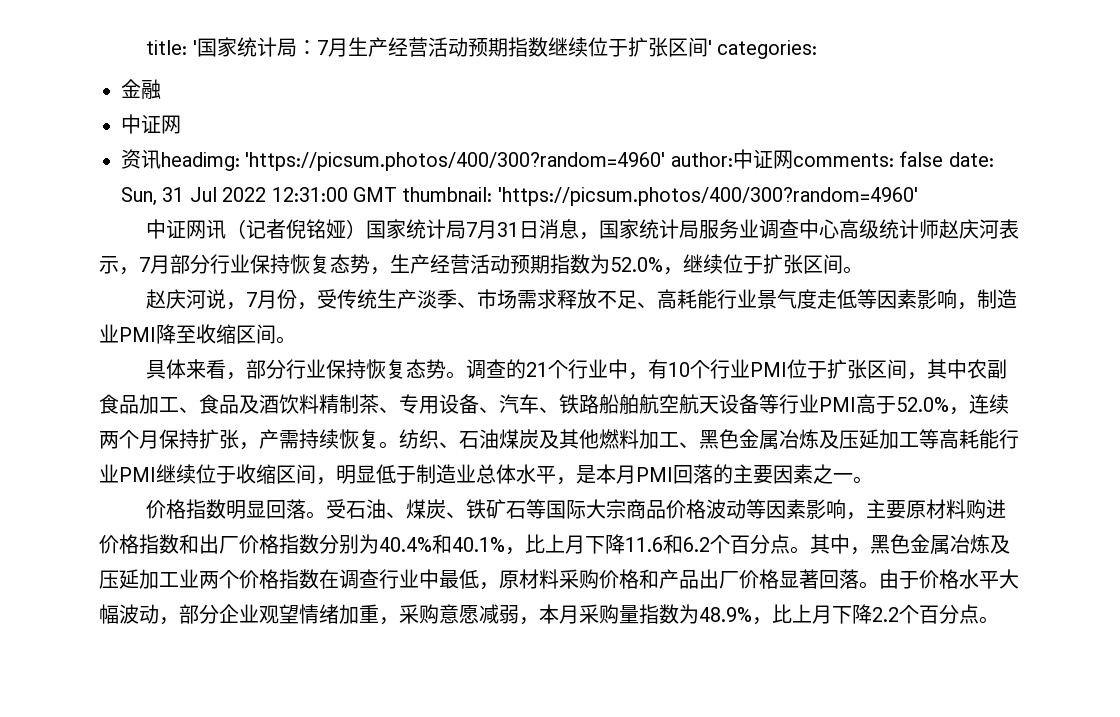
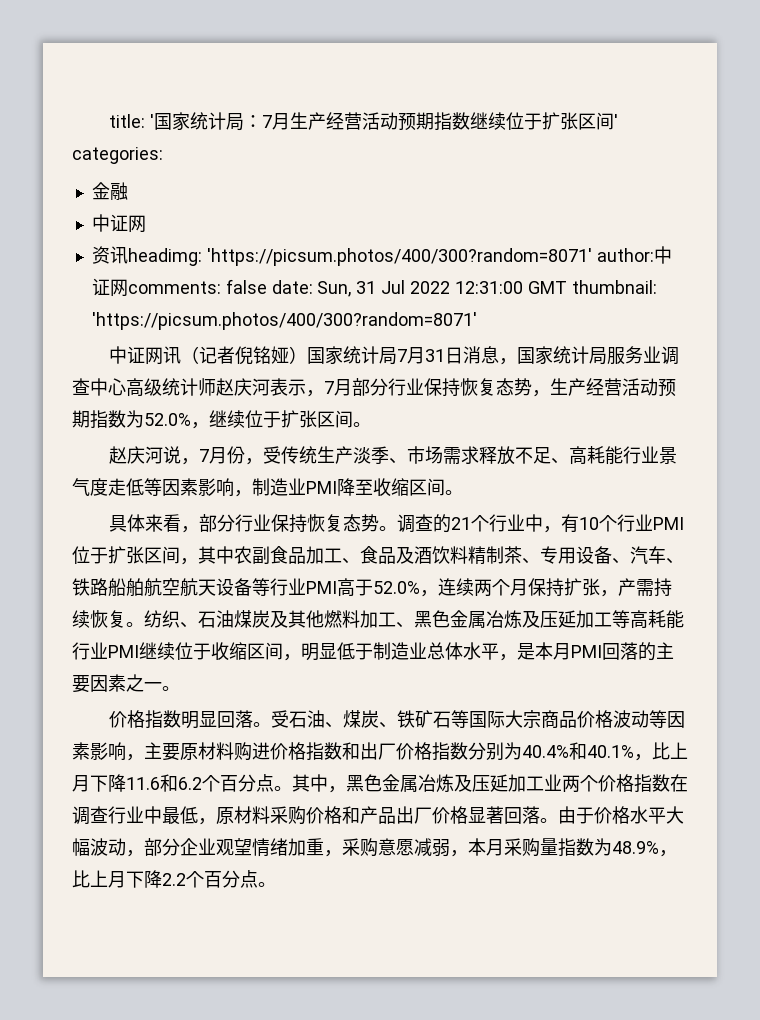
[245,152,666,171] 'https://picsum.photos/400/300?random=4960' -> [206,248,592,266] 'https://picsum.photos/400/300?random=8071'
[497,187,918,206] 'https://picsum.photos/400/300?random=4960' -> [91,312,477,330] 'https://picsum.photos/400/300?random=8071'

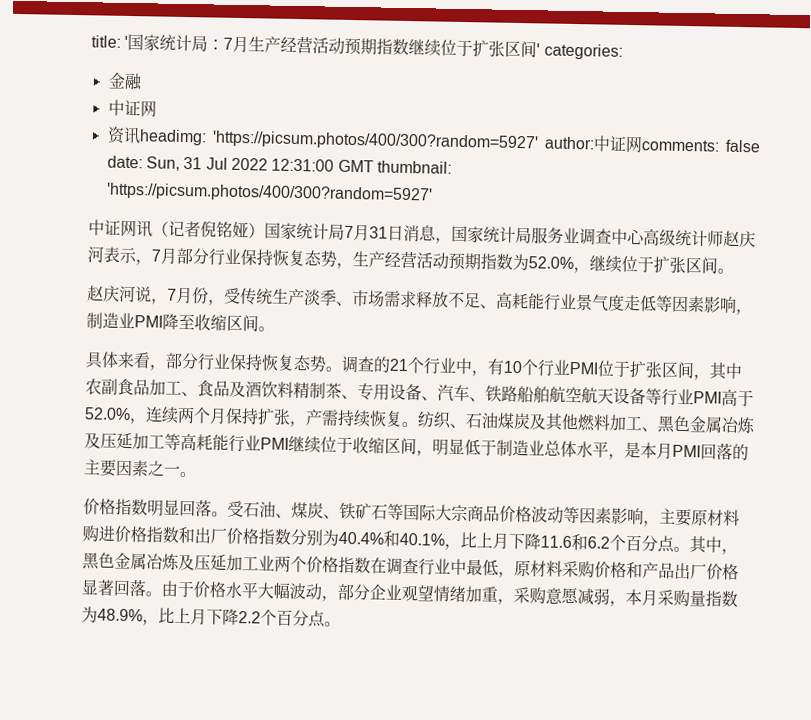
[206,248,592,266] 'https://picsum.photos/400/300?random=8071' -> [211,130,539,152] 'https://picsum.photos/400/300?random=5927'
[91,312,477,330] 'https://picsum.photos/400/300?random=8071' -> [105,182,433,204] 'https://picsum.photos/400/300?random=5927'

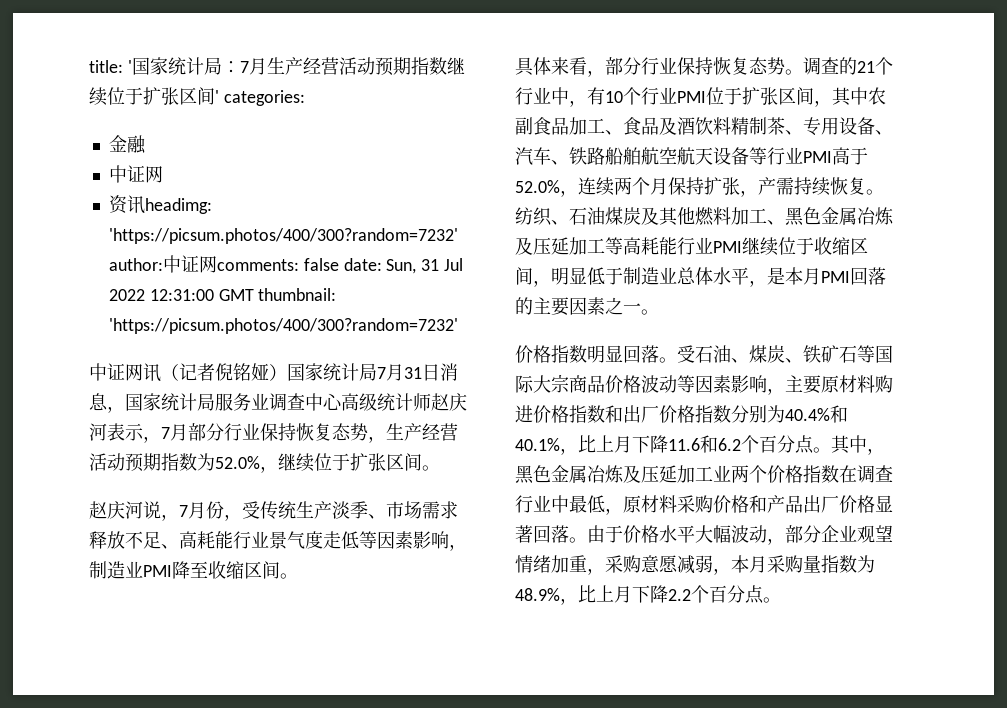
[211,130,539,152] 'https://picsum.photos/400/300?random=5927' -> [108,228,458,244] 'https://picsum.photos/400/300?random=7232'
[105,182,433,204] 'https://picsum.photos/400/300?random=5927' -> [108,318,458,334] 'https://picsum.photos/400/300?random=7232'

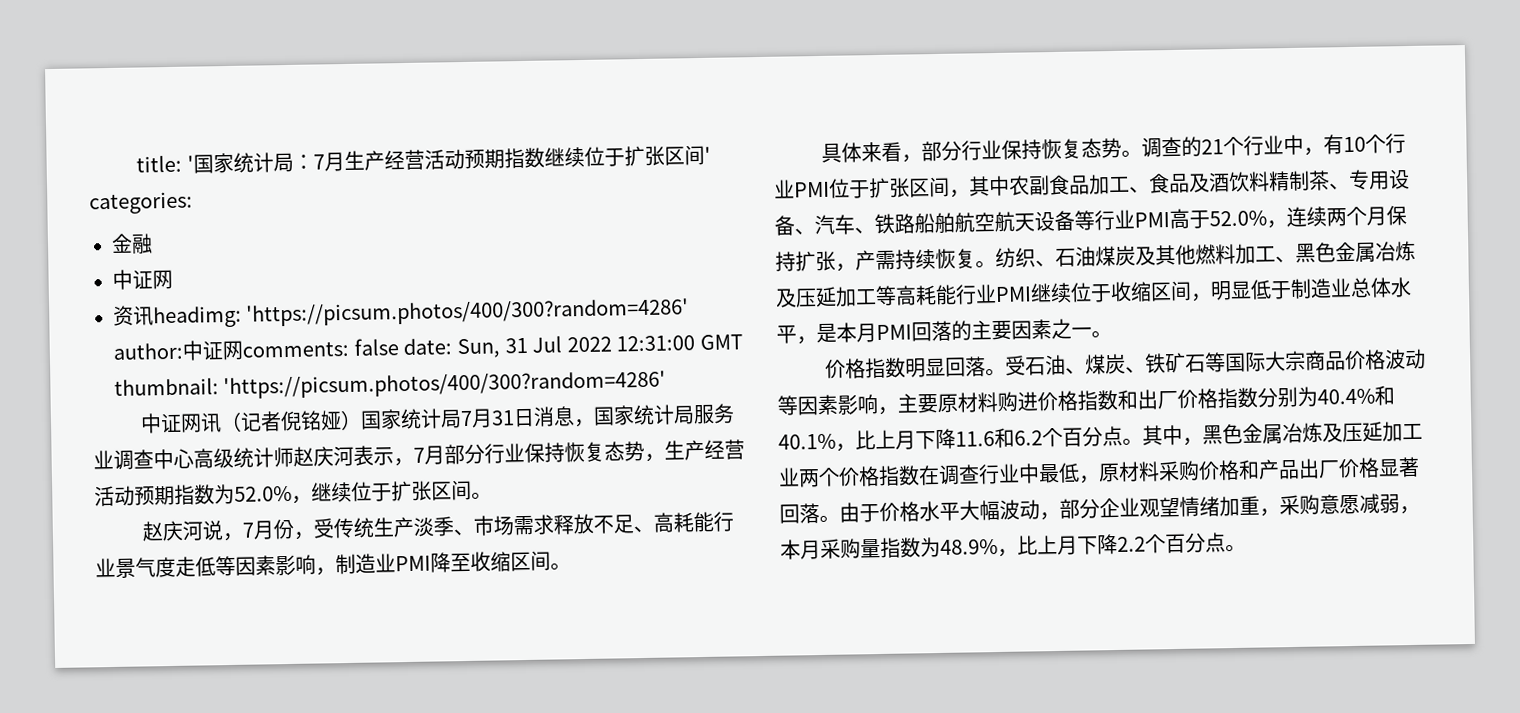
[108,228,458,244] 'https://picsum.photos/400/300?random=7232' -> [246,298,690,327] 'https://picsum.photos/400/300?random=4286'
[108,318,458,334] 'https://picsum.photos/400/300?random=7232' -> [223,370,667,400] 'https://picsum.photos/400/300?random=4286'

